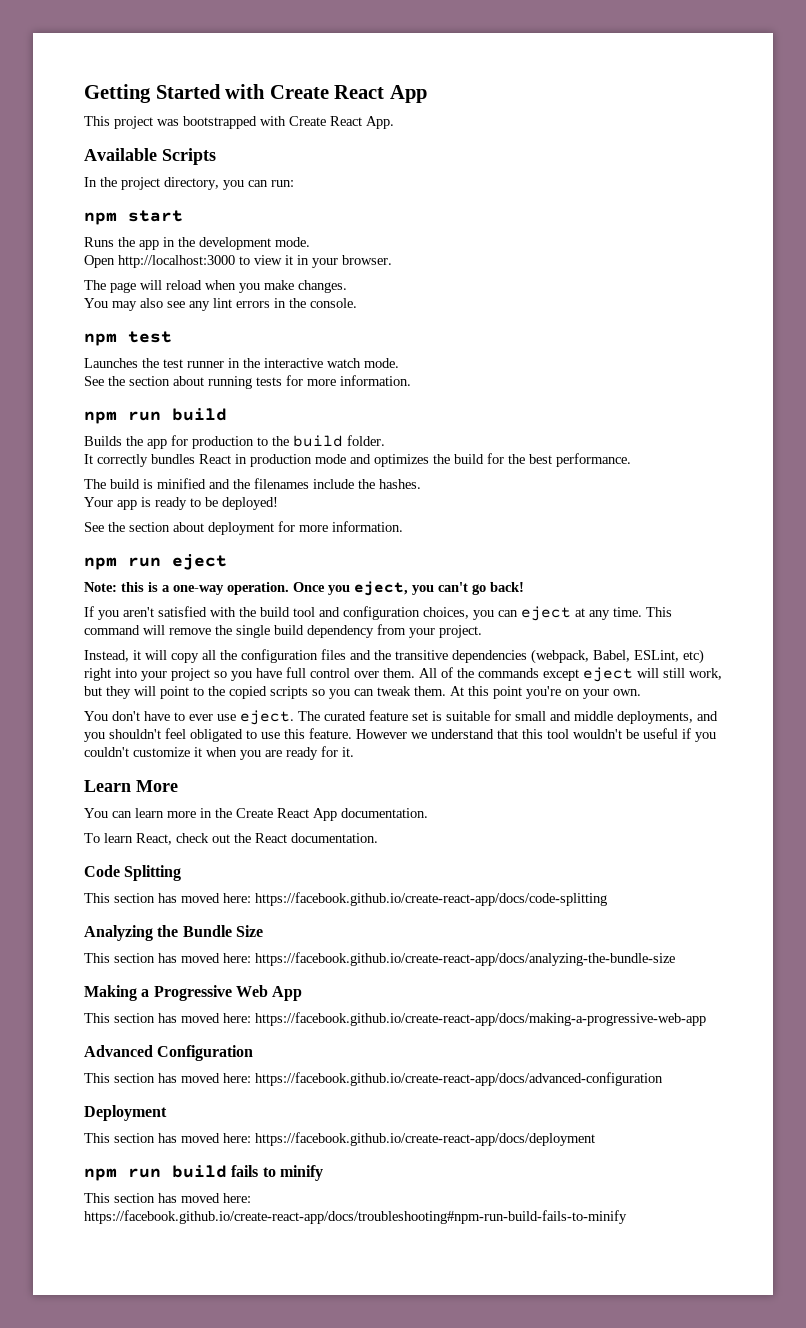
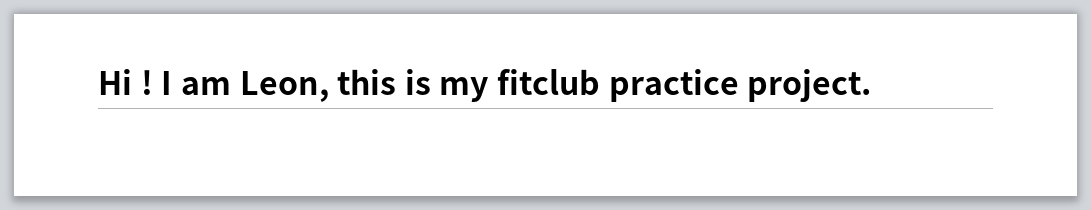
[84,84,427,103] [84,116,394,129] [84,148,216,165] [84,177,294,190] [84,210,183,225] [84,237,310,250] [84,255,392,268] [84,280,347,293] [84,298,357,311] [84,331,172,346] [84,358,399,368] [84,375,411,389] [84,408,227,424] [84,435,385,449] [84,453,631,467] [84,478,421,489] [84,497,278,510] [84,521,403,535] [84,554,227,570] [84,581,524,596] [84,606,672,621] [84,624,482,638] [84,649,704,664] [84,667,722,682] [84,686,641,699] [84,710,718,725] [84,728,716,742] [84,746,354,760] [84,780,178,792] [84,808,428,821] [84,833,378,845] [84,865,182,881] [84,892,607,906] [84,925,263,941] [84,952,675,966] [84,985,303,1001] [84,1012,706,1026] [84,1045,254,1061] [84,1072,663,1086] [84,1105,167,1121] [84,1132,595,1146] [84,1165,323,1181] [84,1193,251,1203] [84,1210,627,1224] Getting Started with Create React App // This project was bootstrapped with Create React App. // Available Scripts // In the project directory, you can run: // npm start // Runs the app in the development mode. // Open http://localhost:3000 to view it in your browser. // The page will reload when you make changes. // You may also see any lint errors in the console. // npm test // Launches the test runner in the interactive watch mode. // See the section about running tests for more information. // npm run build // Builds the app for production to the build folder. // It correctly bundles React in production mode and optimizes the build for the best performance. // The build is minified and the filenames include the hashes. // Your app is ready to be deployed! // See the section about deployment for more information. // npm run eject // Note: this is a one-way operation. Once you eject, you can't go back! // If you aren't satisfied with the build tool and configuration choices, you can eject at any time. This command will remove the single build dependency from your project. // Instead, it will copy all the configuration files and the transitive dependencies (webpack, Babel, ESLint, etc) right into your project so you have full control over them. All of the commands except eject will still work, but they will point to the copied scripts so you can tweak them. At this point you're on your own. // You don't have to ever use eject. The curated feature set is suitable for small and middle deployments, and you shouldn't feel obligated to use this feature. However we understand that this tool wouldn't be useful if you couldn't customize it when you are ready for it. // Learn More // You can learn more in the Create React App documentation. // To learn React, check out the React documentation. // Code Splitting // This section has moved here: https://facebook.github.io/create-react-app/docs/code-splitting // Analyzing the Bundle Size // This section has moved here: https://facebook.github.io/create-react-app/docs/analyzing-the-bundle-size // Making a Progressive Web App // This section has moved here: https://facebook.github.io/create-react-app/docs/making-a-progressive-web-app // Advanced Configuration // This section has moved here: https://facebook.github.io/create-react-app/docs/advanced-configuration // Deployment // This section has moved here: https://facebook.github.io/create-react-app/docs/deployment // npm run build fails to minify // This section has moved here: https://facebook.github.io/create-react-app/docs/troubleshooting#npm-run-build-fails-to-minify -> [98,69,872,102] Hi ! I am Leon, this is my fitclub practice project.

